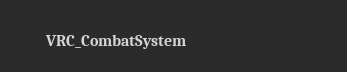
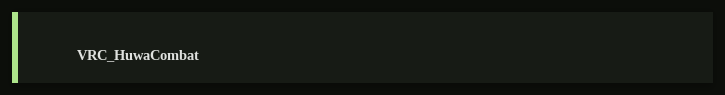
[45,34,186,49] VRC_CombatSystem -> [77,50,199,62] VRC_HuwaCombat

